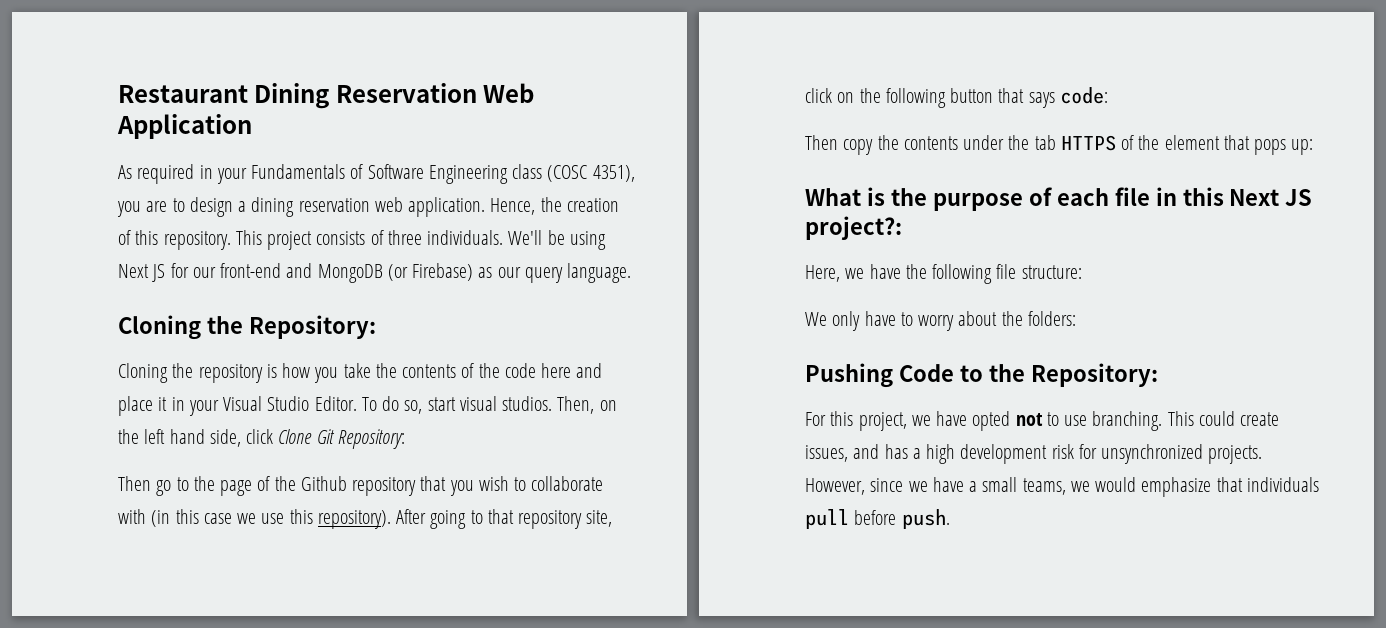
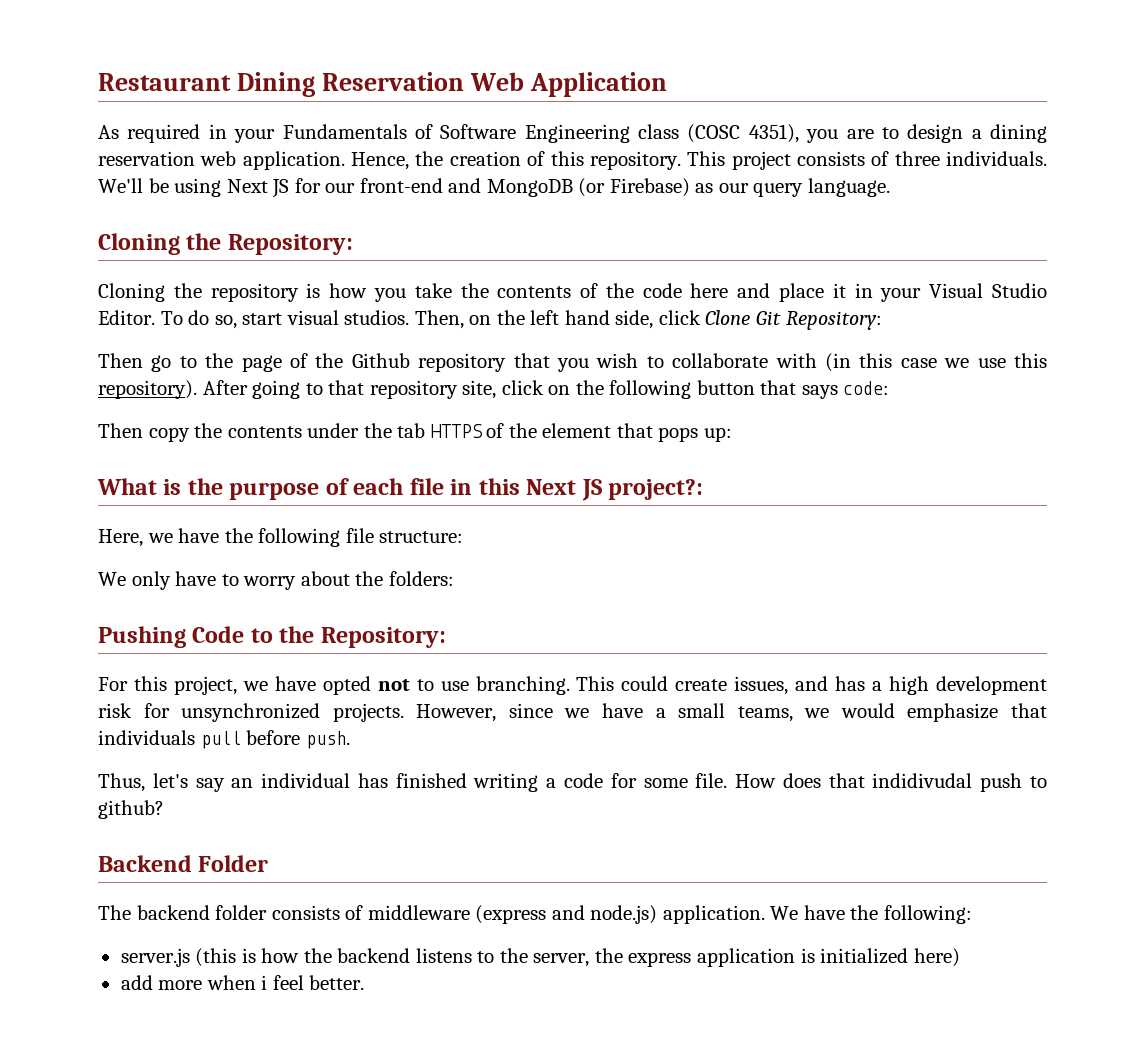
(950, 519) none -> [98,773,1048,792] [98,800,164,819] [98,855,269,872] [98,905,972,924] [120,948,960,967] [120,975,365,990] // Thus, let's say an individual has finished writing a code for some file. How does that indidivudal push to github? // Backend Folder // The backend folder consists of middleware (express and node.js) application. We have the following: // server.js (this is how the backend listens to the server, the express application is initialized here) // add more when i feel better.

